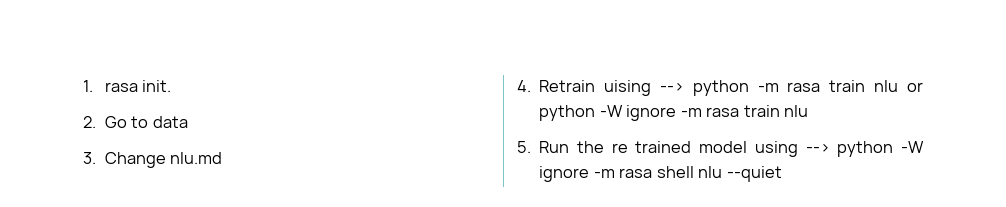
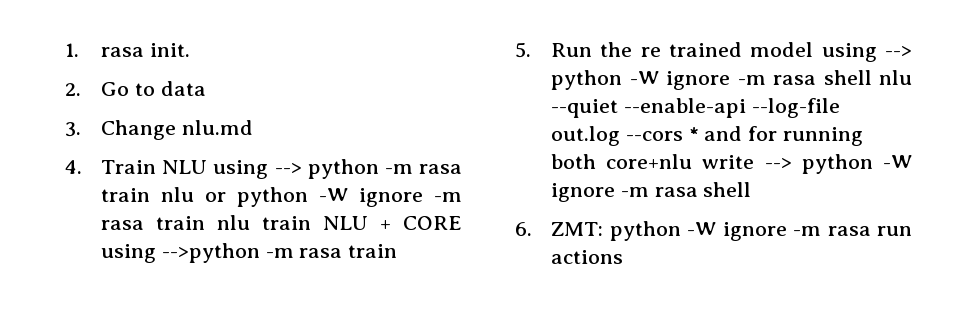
[539,80,652,96] Retrain uising -> [101,160,269,179] Train NLU using
(808, 111) none -> [262,216,463,230] [101,243,398,263] train NLU + CORE using -->python -m rasa train
(782, 174) none -> [623,98,840,118] [551,126,864,146] [551,154,912,174] [551,182,752,202] [515,221,912,241] [551,250,624,264] --enable-api --log-file out.log --cors * and for running both core+nlu write --> python -W ignore -m rasa shell // 6. ZMT: python -W ignore -m rasa run actions

